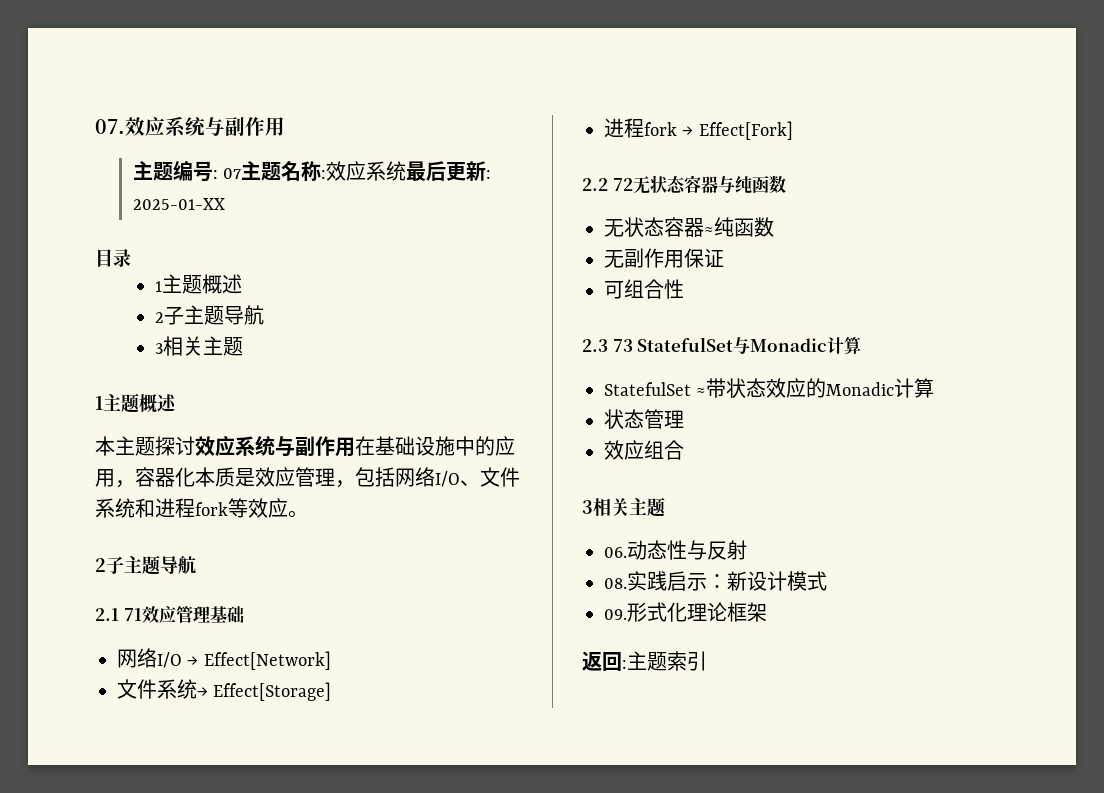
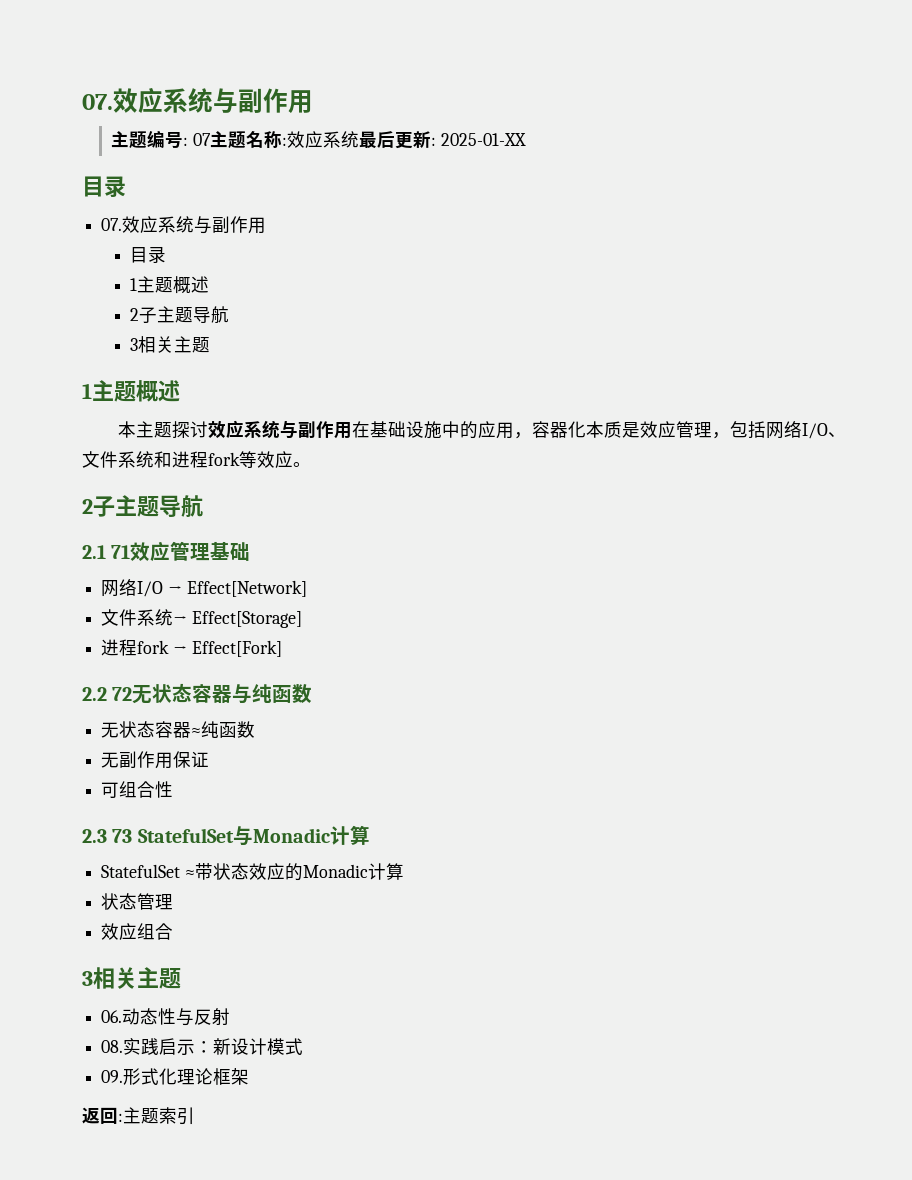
(131, 258) none -> [101,216,267,234] [130,246,167,263] // 07.效应系统与副作用 // 目录

